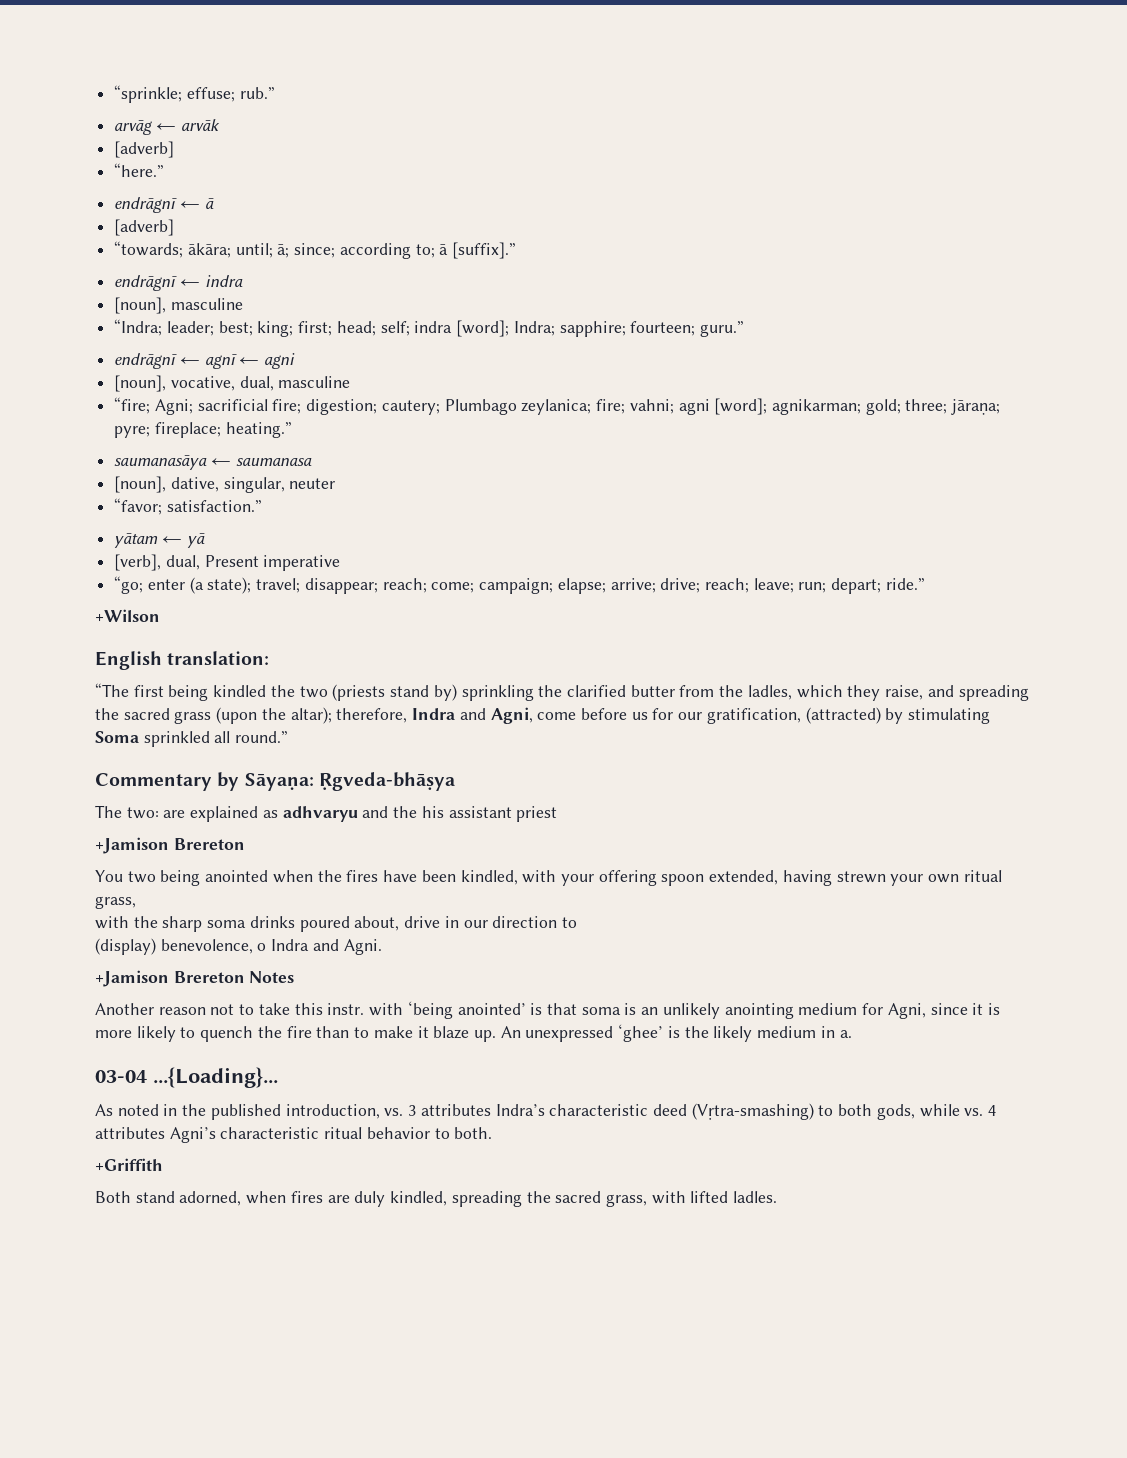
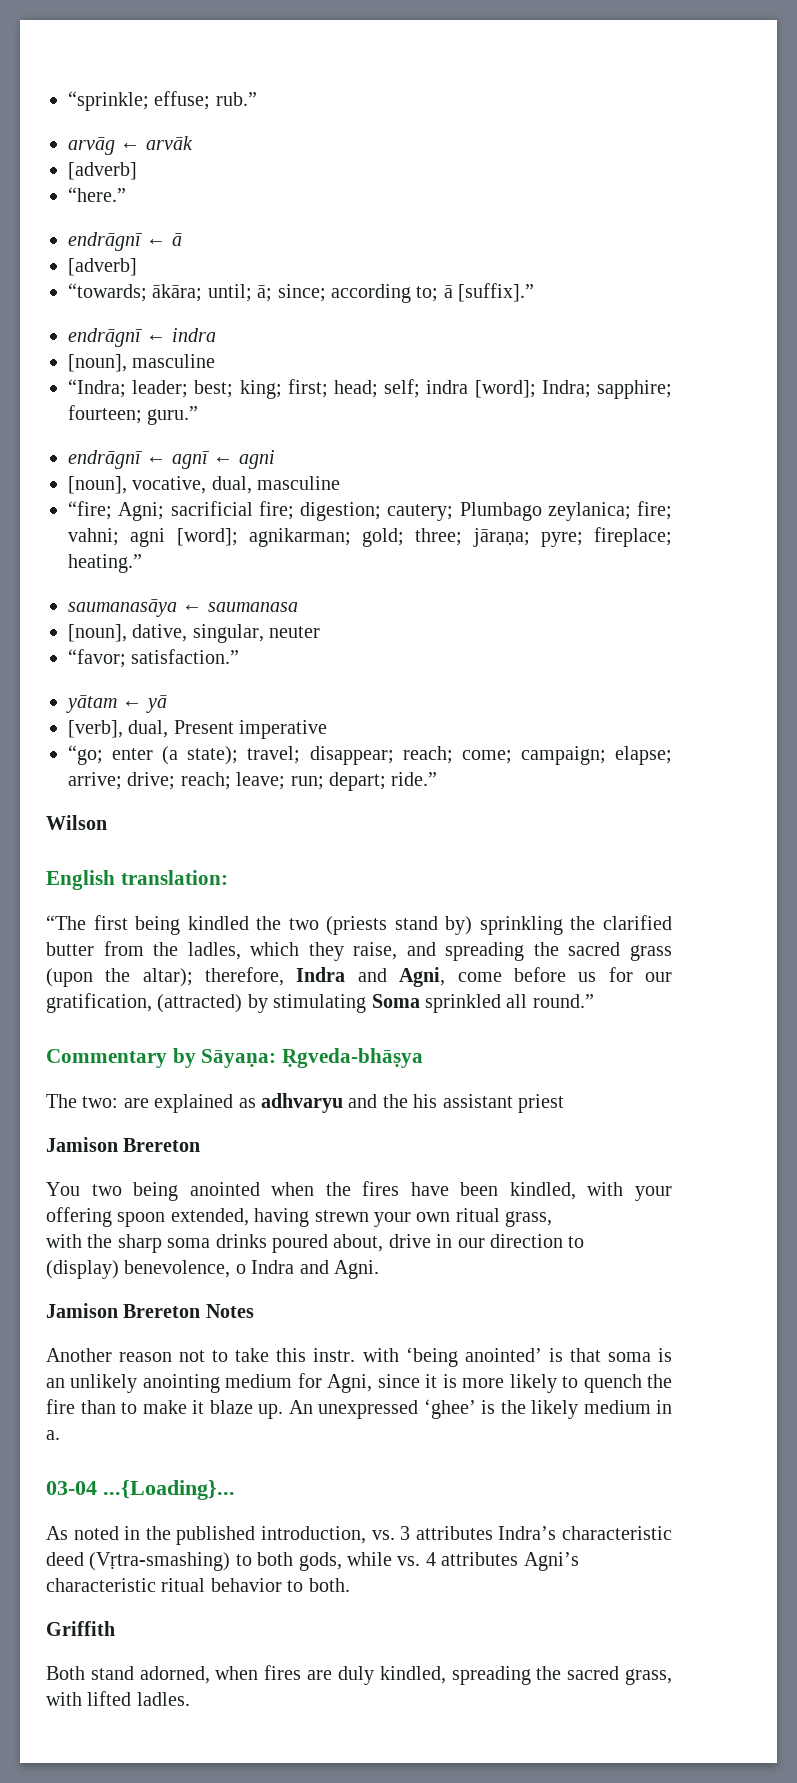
[95,609,160,622] +Wilson -> [46,815,107,830] Wilson
[95,837,169,854] +Jamison -> [46,1137,118,1152] Jamison
[95,970,169,987] +Jamison -> [46,1303,118,1318] Jamison
[95,1158,163,1171] +Griffith -> [46,1621,115,1636] Griffith

